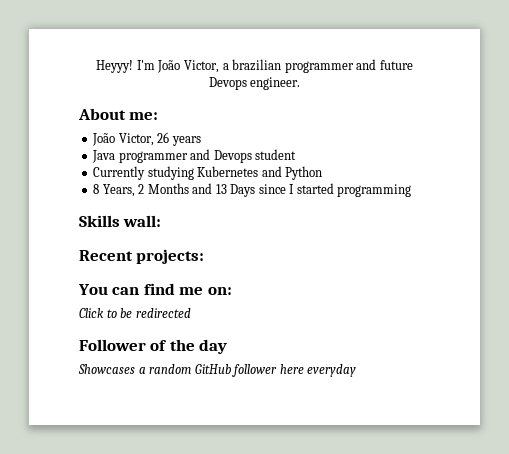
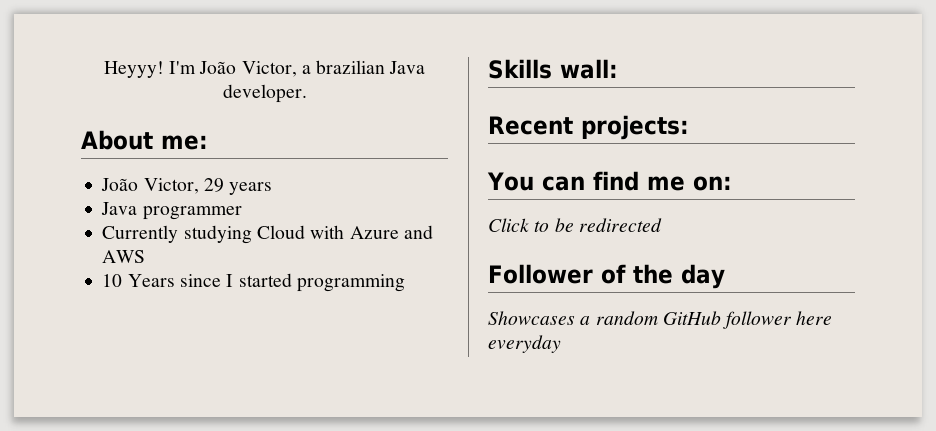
[284,59,413,73] [208,77,301,90] programmer and future Devops engineer. -> [389,61,426,74] [222,84,307,103] Java developer.
[157,132,170,143] 26 -> [203,178,224,192] 29
[190,149,297,163] and Devops student -> (242, 213) none
[197,166,323,180] [93,183,256,197] Kubernetes and Python // 8 Years, 2 Months and 13 Days -> [256,225,433,239] [102,250,146,263] [102,274,175,287] Cloud with Azure and AWS // 10 Years

